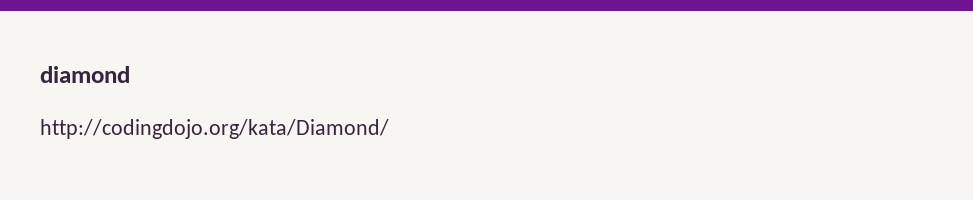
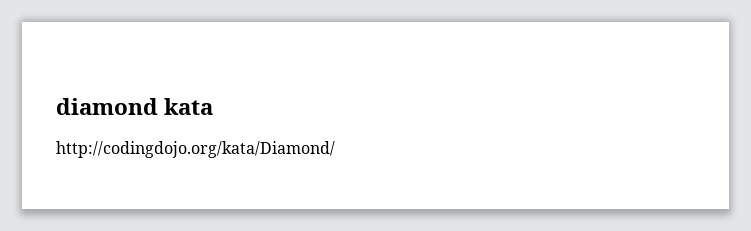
(130, 74) none -> [164,98,214,115] kata

